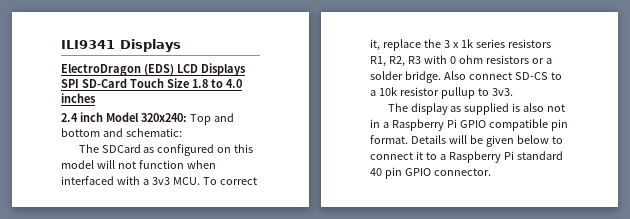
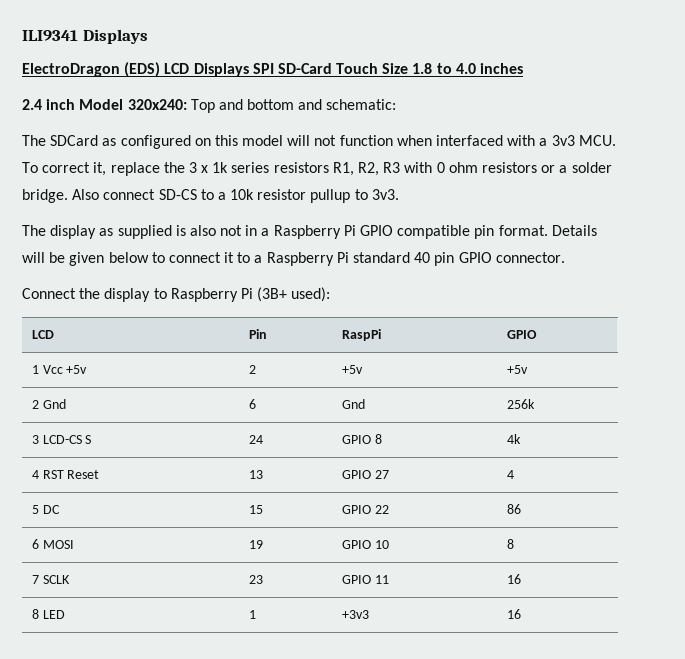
(491, 172) none -> [22,287,331,302] [31,330,54,339] [248,329,267,339] [341,329,381,341] [506,330,537,339] [31,365,88,374] [248,365,256,374] [341,365,363,374] [506,365,528,374] [31,399,66,409] [248,399,256,409] [341,399,365,409] [506,399,535,409] [31,435,92,444] [248,435,263,444] [341,434,382,444] [506,434,521,444] [31,470,100,479] [248,470,263,479] [341,470,389,479] [506,470,514,479] [31,505,60,514] [248,505,263,514] [341,505,389,514] [506,504,521,514] [31,539,74,549] [248,540,263,549] [341,540,389,549] [506,539,514,549] [31,575,70,584] [248,575,263,584] [341,575,389,584] [506,574,521,584] [31,609,65,619] [248,610,256,619] [341,610,369,619] [506,609,521,619] // Connect the display to Raspberry Pi (3B+ used): // LCD | Pin | RaspPi | GPIO // 1 Vcc +5v | 2 | +5v | +5v // 2 Gnd | 6 | Gnd | 256k // 3 LCD-CS S | 24 | GPIO 8 | 4k // 4 RST Reset | 13 | GPIO 27 | 4 // 5 DC | 15 | GPIO 22 | 86 // 6 MOSI | 19 | GPIO 10 | 8 // 7 SCLK | 23 | GPIO 11 | 16 // 8 LED | 1 | +3v3 | 16

